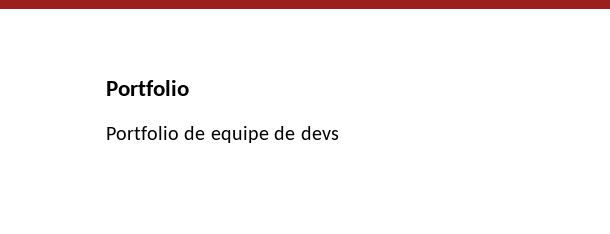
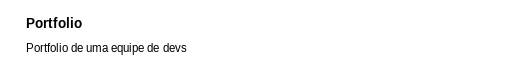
(206, 133) none -> [86,45,110,52] uma

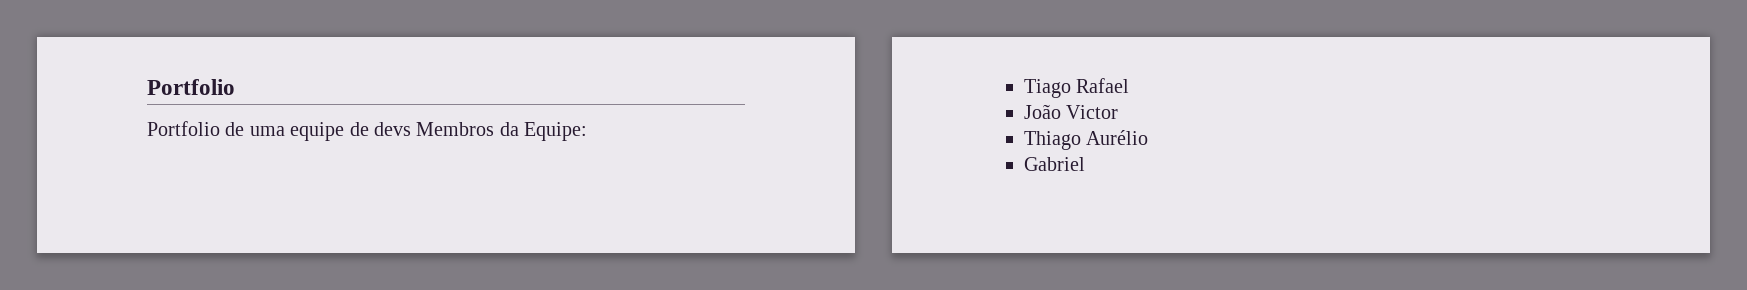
(187, 47) none -> [416,122,588,141] [1024,78,1130,98] [1024,104,1119,119] [1024,130,1149,150] [1024,157,1085,171] Membros da Equipe: // Tiago Rafael // João Victor // Thiago Aurélio // Gabriel

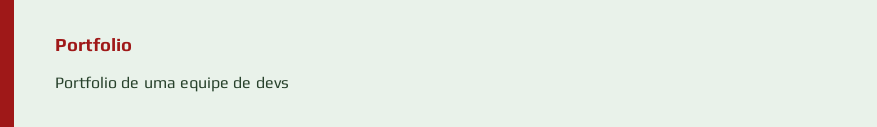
[416,122,588,141] [1024,78,1130,98] [1024,104,1119,119] [1024,130,1149,150] [1024,157,1085,171] Membros da Equipe: // Tiago Rafael // João Victor // Thiago Aurélio // Gabriel -> (289, 82) none

